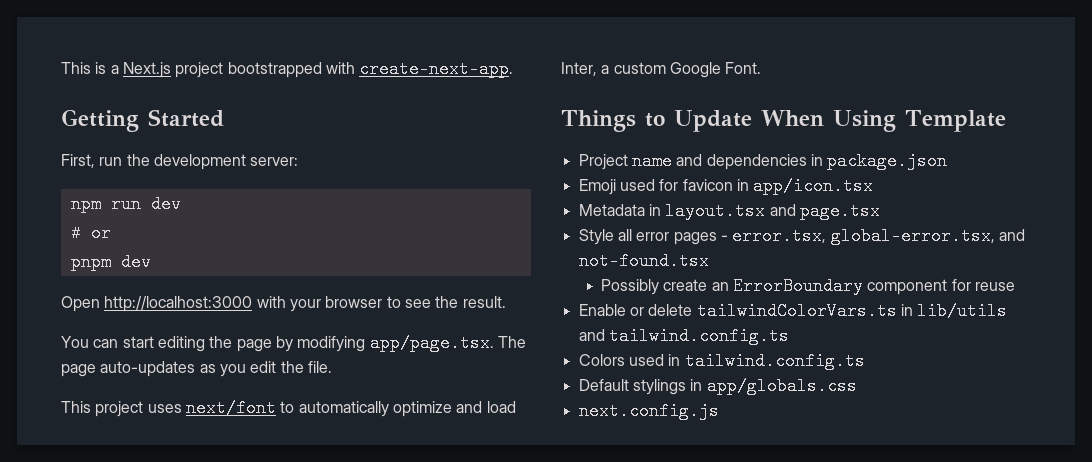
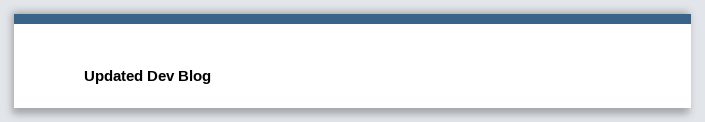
[61,60,514,78] [61,109,224,132] [61,154,299,170] [70,195,181,213] [70,224,111,242] [70,253,151,271] [61,296,506,312] [61,334,526,352] [61,361,332,377] [61,399,516,417] [561,62,762,78] [561,110,1006,132] [578,152,948,170] [578,177,874,195] [578,202,880,220] [578,227,1025,245] [578,252,709,270] [600,277,1015,295] [578,302,1008,320] [578,327,789,345] [578,352,865,370] [578,377,857,395] [578,402,719,420] This is a Next.js project bootstrapped with create-next-app. // Getting Started // First, run the development server: // npm run dev // # or // pnpm dev // Open http://localhost:3000 with your browser to see the result. // You can start editing the page by modifying app/page.tsx. The page auto-updates as you edit the file. // This project uses next/font to automatically optimize and load Inter, a custom Google Font. // Things to Update When Using Template // Project name and dependencies in package.json // Emoji used for favicon in app/icon.tsx // Metadata in layout.tsx and page.tsx // Style all error pages - error.tsx, global-error.tsx, and not-found.tsx // Possibly create an ErrorBoundary component for reuse // Enable or delete tailwindColorVars.ts in lib/utils and tailwind.config.ts // Colors used in tailwind.config.ts // Default stylings in app/globals.css // next.config.js -> [84,70,212,84] Updated Dev Blog

